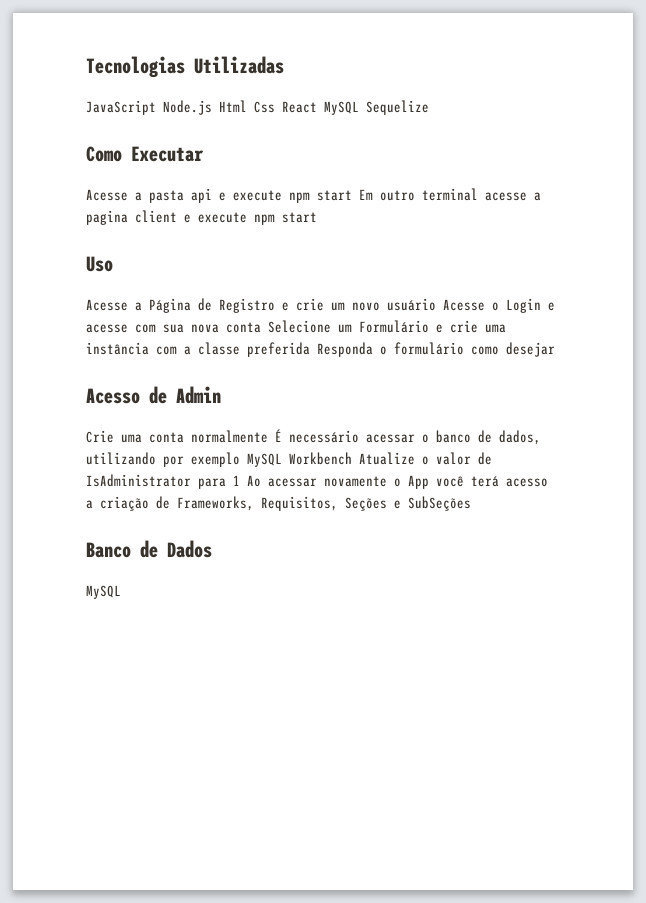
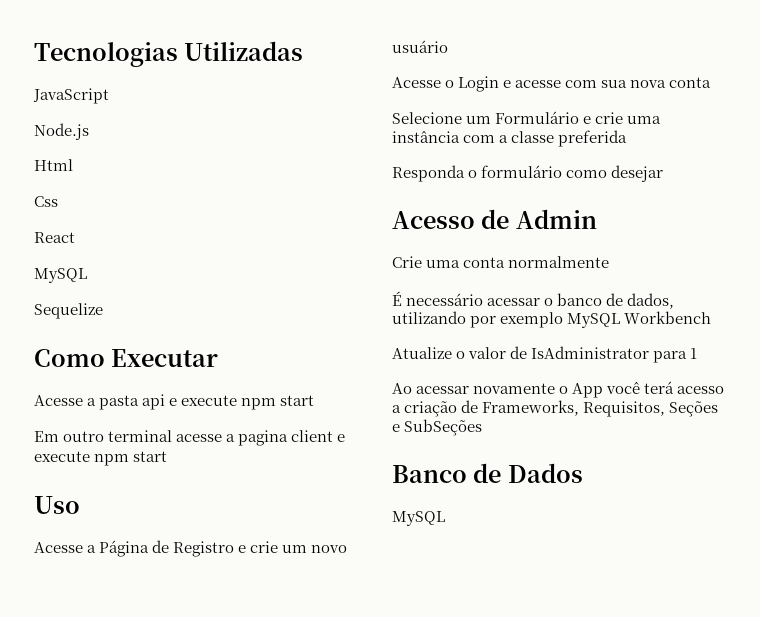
(156, 107) none -> (109, 96) //
(212, 107) none -> (89, 131) //
(247, 106) none -> (73, 165) //
(275, 107) none -> (58, 201) //
[324,101,359,115] MySQL -> [34,268,87,283] // MySQL //
(352, 195) none -> (315, 400) //
(436, 304) none -> (448, 46) //
(261, 327) none -> (712, 82) //
(310, 349) none -> (628, 138) //
(268, 436) none -> (610, 262) //
(352, 458) none -> (712, 317) //
(240, 480) none -> (698, 353) //

